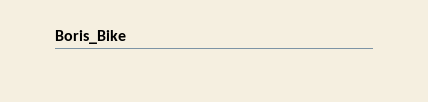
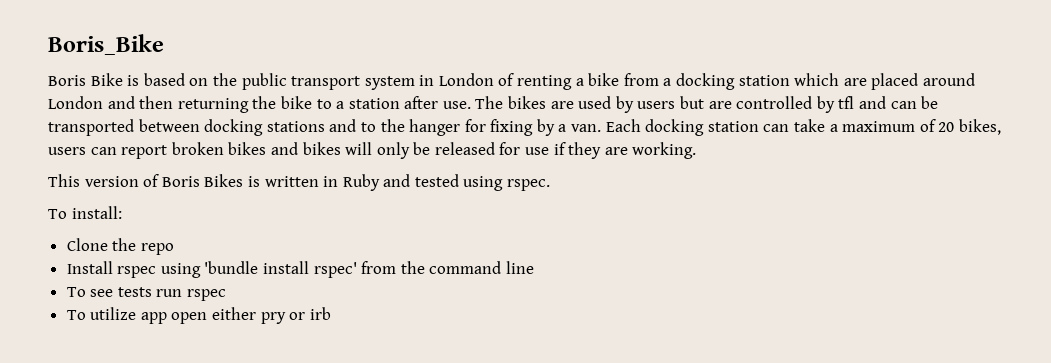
(126, 37) none -> [48,73,975,90] [48,96,939,113] [48,119,1001,136] [48,142,697,159] [48,174,551,191] [48,206,122,219] [66,238,174,255] [66,261,535,278] [66,287,227,301] [66,307,331,324] // Boris Bike is based on the public transport system in London of renting a bike from a docking station which are placed around London and then returning the bike to a station after use. The bikes are used by users but are controlled by tfl and can be transported between docking stations and to the hanger for fixing by a van. Each docking station can take a maximum of 20 bikes, users can report broken bikes and bikes will only be released for use if they are working. // This version of Boris Bikes is written in Ruby and tested using rspec. // To install: // Clone the repo // Install rspec using 'bundle install rspec' from the command line // To see tests run rspec // To utilize app open either pry or irb

